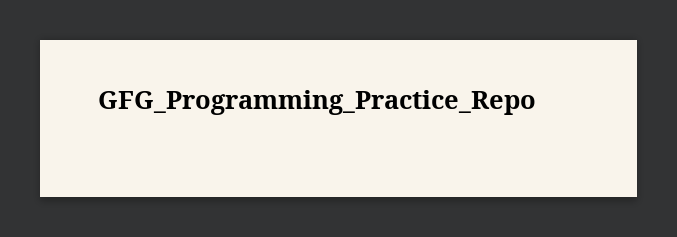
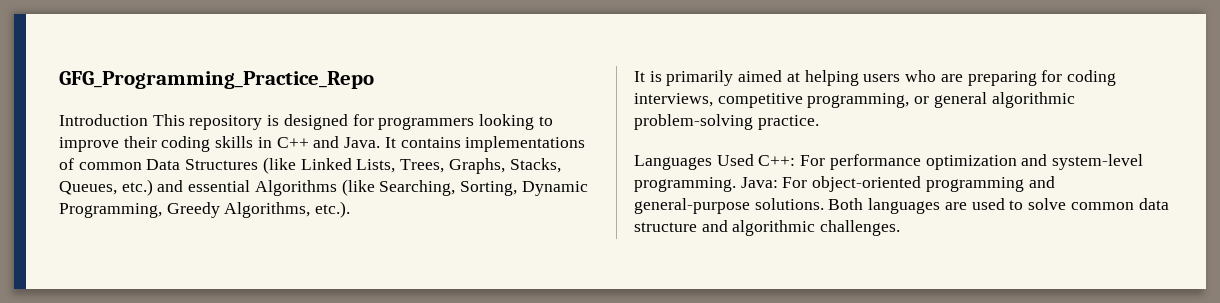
(536, 102) none -> [59,114,553,130] [59,136,586,152] [59,157,561,174] [59,179,588,196] [59,201,351,218] [634,70,1116,86] [634,92,1075,108] [634,114,819,130] [634,154,1144,170] [634,176,1055,192] [634,198,1169,214] [634,220,901,236] // Introduction This repository is designed for programmers looking to improve their coding skills in C++ and Java. It contains implementations of common Data Structures (like Linked Lists, Trees, Graphs, Stacks, Queues, etc.) and essential Algorithms (like Searching, Sorting, Dynamic Programming, Greedy Algorithms, etc.). // It is primarily aimed at helping users who are preparing for coding interviews, competitive programming, or general algorithmic problem-solving practice. // Languages Used C++: For performance optimization and system-level programming. Java: For object-oriented programming and general-purpose solutions. Both languages are used to solve common data structure and algorithmic challenges.

